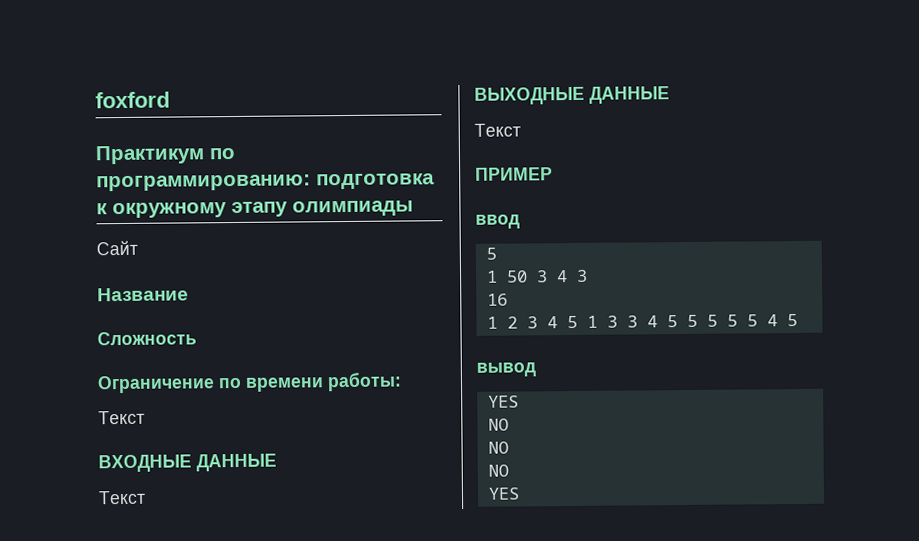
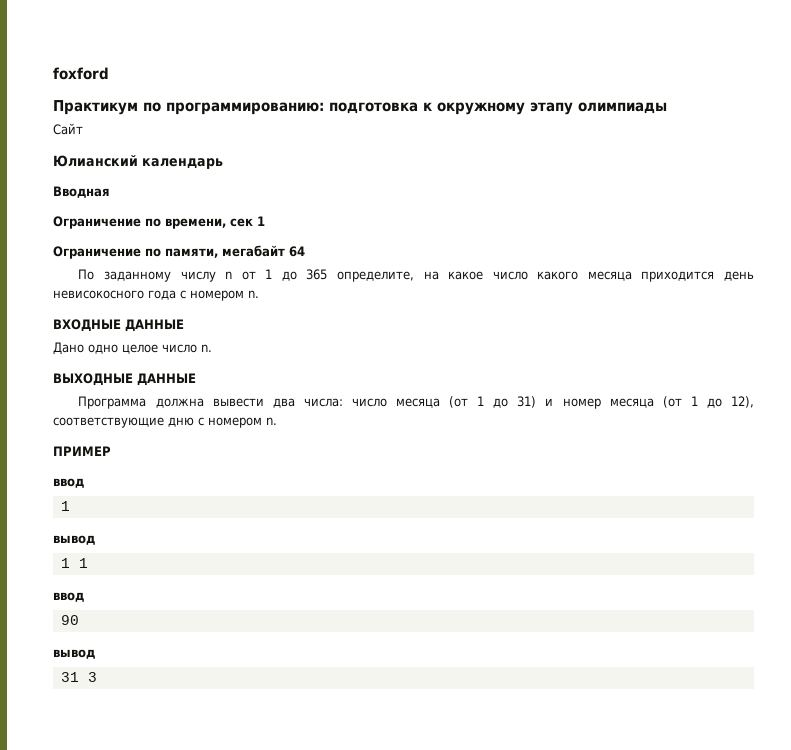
[97,287,189,302] [97,331,197,346] [97,371,402,394] [98,410,145,425] [98,453,277,473] [98,490,146,505] [474,86,670,105] [474,123,521,137] Название // Сложность // Ограничение по времени работы: // Текст // ВХОДНЫЕ ДАННЫЕ // Текст // ВЫХОДНЫЕ ДАННЫЕ // Текст -> [53,155,223,169] [53,186,110,198] [53,216,265,229] [53,245,305,259] [78,269,755,282] [53,290,259,301] [53,319,184,332] [53,342,212,355] [53,373,196,386] [78,396,754,409] [53,417,277,428] Юлианский календарь // Вводная // Ограничение по времени, сек 1 // Ограничение по памяти, мегабайт 64 // По заданному числу n от 1 до 365 определите, на какое число какого месяца приходится день невисокосного года с номером n. // ВХОДНЫЕ ДАННЫЕ // Дано одно целое число n. // ВЫХОДНЫЕ ДАННЫЕ // Программа должна вывести два числа: число месяца (от 1 до 31) и номер месяца (от 1 до 12), соответствующие дню с номером n.
[485,247,497,260] [486,269,588,283] [486,293,508,306] [486,313,798,329] [476,362,536,377] [487,395,519,408] [487,418,509,431] [487,441,509,454] [487,464,509,477] [487,487,520,500] // 5 // 1 50 3 4 3 // 16 // 1 2 3 4 5 1 3 3 4 5 5 5 5 5 4 5 // вывод // YES // NO // NO // NO // YES -> [60,501,70,511] [53,535,95,545] [60,558,88,568] [53,592,84,602] [60,615,79,625] [53,649,95,659] [60,672,97,682] // 1 // вывод // 1 1 // ввод // 90 // вывод // 31 3

